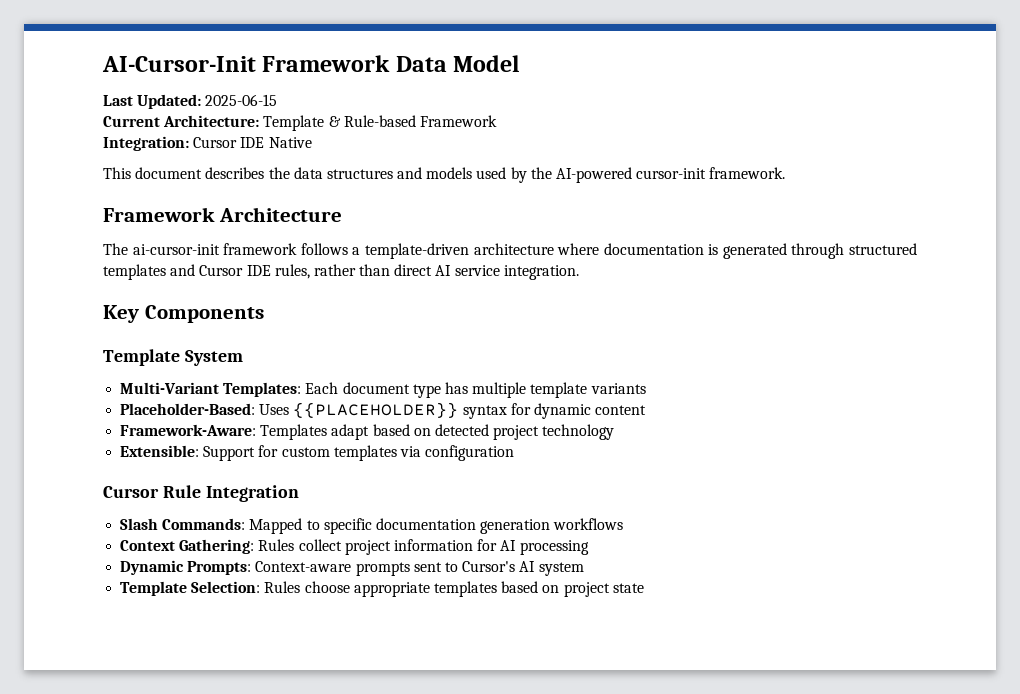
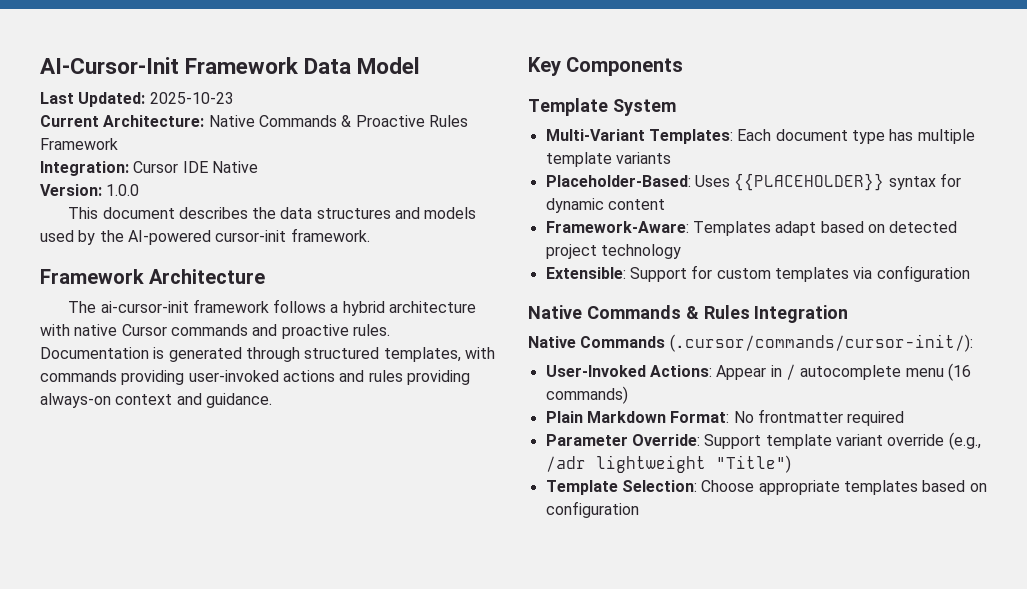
[205,94,278,106] 2025-06-15 -> [149,92,234,104] 2025-10-23
[263,115,416,131] Template & Rule-based -> [208,115,468,127] Native Commands & Proactive Rules
(312, 142) none -> [40,184,140,196] // Version: 1.0.0
[364,243,918,259] [103,264,579,280] template-driven architecture where documentation is generated through structured templates and Cursor IDE rules, rather than direct AI service integration. -> [342,301,477,316] [40,324,390,339] [40,347,495,362] [40,370,470,385] [40,393,272,408] hybrid architecture with native Cursor commands and proactive rules. Documentation is generated through structured templates, with commands providing user-invoked actions and rules providing always-on context and guidance.
[103,485,299,502] [120,518,624,534] [120,539,589,555] [120,560,584,576] Cursor Rule Integration // Slash Commands: Mapped to specific documentation generation workflows // Context Gathering: Rules collect project information for AI processing // Dynamic Prompts: Context-aware prompts sent to Cursor's AI system -> [528,305,849,323] [528,334,973,352] [545,363,971,381] [545,386,628,404] [545,409,905,426] [545,432,981,450] [545,455,791,473] Native Commands & Rules Integration // Native Commands (.cursor/commands/cursor-init/): // User-Invoked Actions: Appear in / autocomplete menu (16 commands) // Plain Markdown Format: No frontmatter required // Parameter Override: Support template variant override (e.g., /adr lightweight "Title")
[264,581,350,593] Rules choose -> [701,480,755,492] Choose
[563,582,644,597] project state -> [545,501,639,518] configuration

